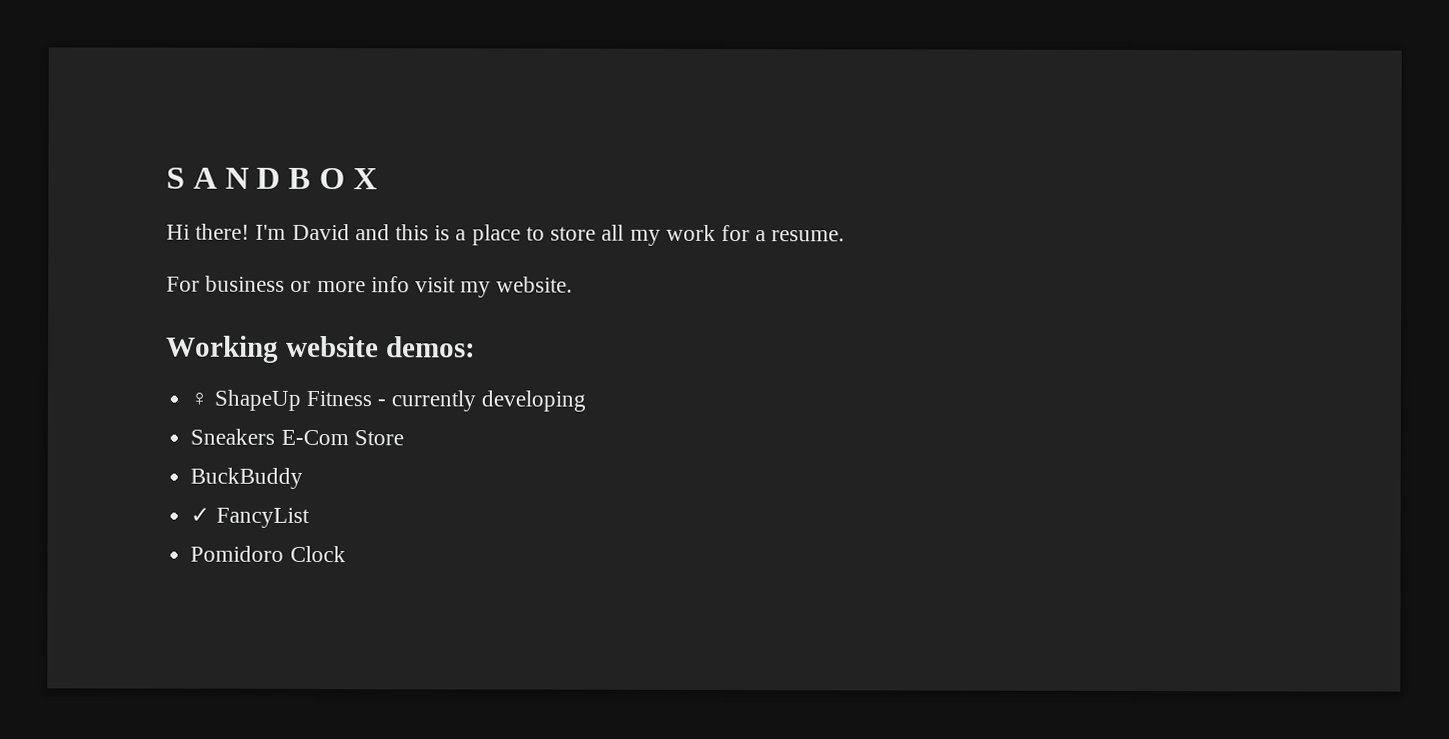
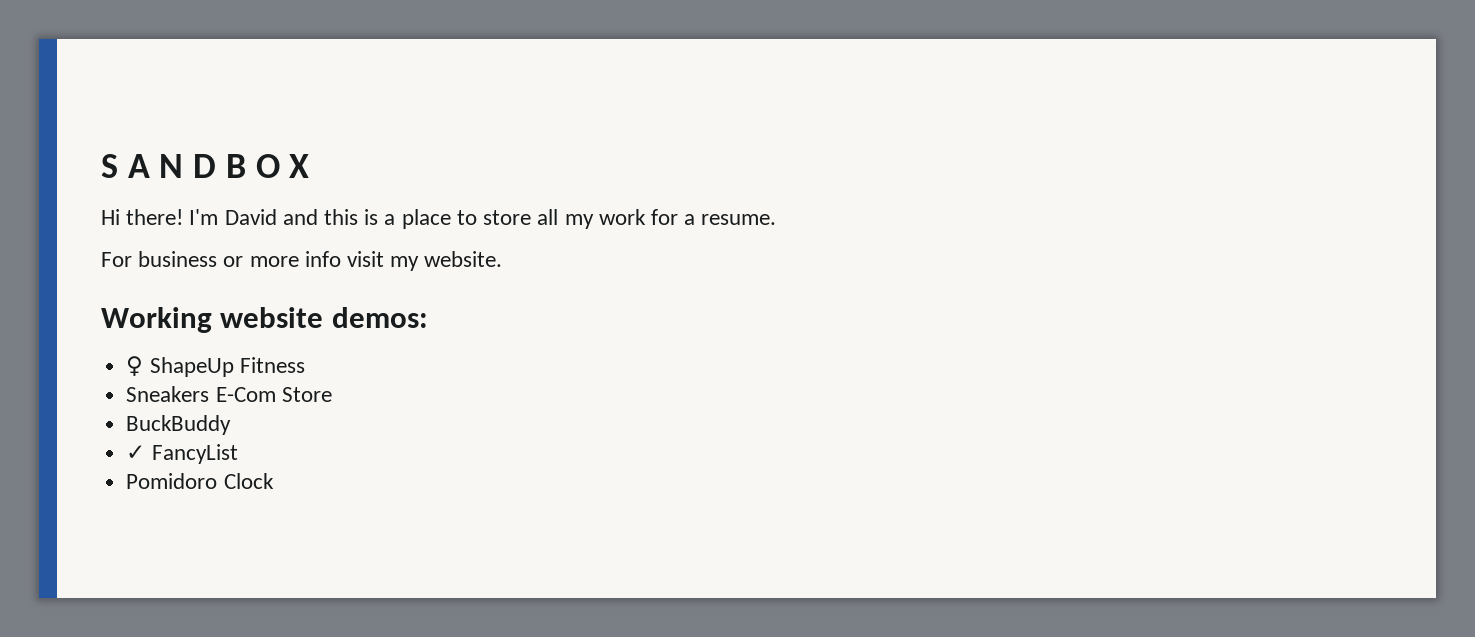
[376,390,587,412] - currently developing -> (305, 365) none

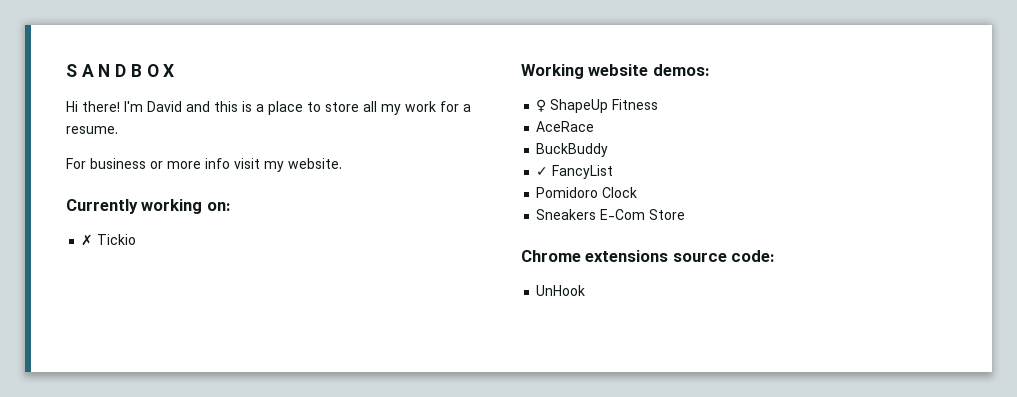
(503, 259) none -> [66,199,230,214] [81,234,137,246] // Currently working on: // ✗ Tickio
[126,386,332,402] Sneakers E-Com Store -> [536,121,595,132] AceRace
(274, 481) none -> [536,209,686,220] [521,250,775,262] [536,285,586,296] // Sneakers E-Com Store // Chrome extensions source code: // UnHook

